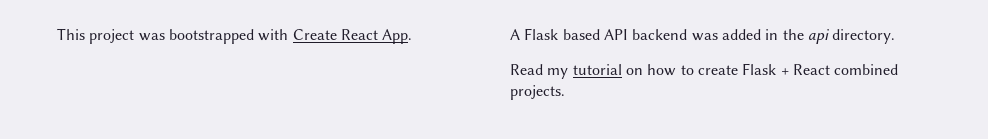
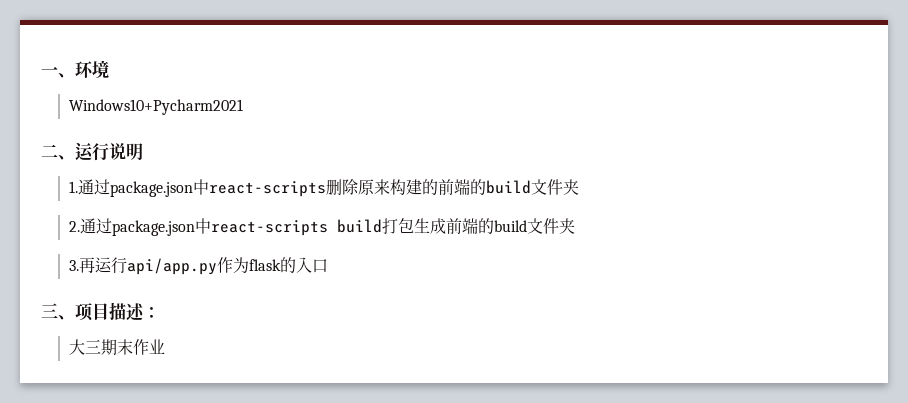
[57,28,413,44] [510,28,896,44] [510,63,899,79] [510,85,565,100] This project was bootstrapped with Create React App. // A Flask based API backend was added in the api directory. // Read my tutorial on how to create Flask + React combined projects. -> [41,60,109,79] [68,99,243,115] [41,142,143,161] [68,179,579,197] [68,218,575,236] [68,257,328,275] [41,302,160,321] [68,339,165,355] 一、环境 // Windows10+Pycharm2021 // 二、运行说明 // 1.通过package.json中react-scripts删除原来构建的前端的build文件夹 // 2.通过package.json中react-scripts build打包生成前端的build文件夹 // 3.再运行api/app.py作为flask的入口 // 三、项目描述： // 大三期末作业

